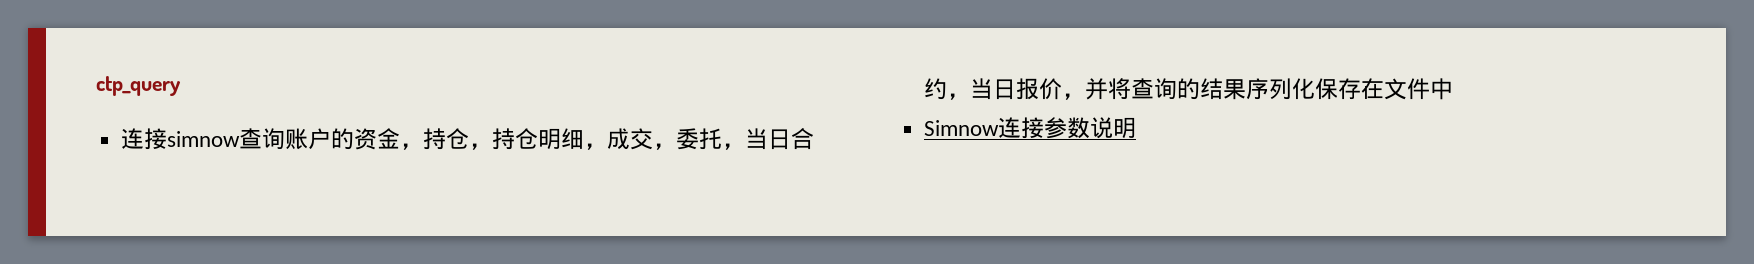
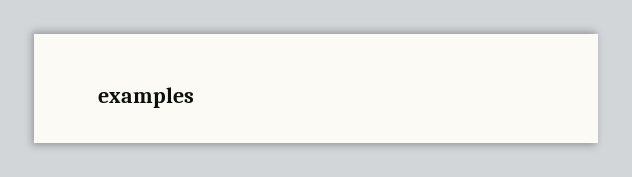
[96,76,181,96] [121,128,815,150] [924,78,1454,100] [924,117,1137,139] ctp_query // 连接simnow查询账户的资金，持仓，持仓明细，成交，委托，当日合约，当日报价，并将查询的结果序列化保存在文件中 // Simnow连接参数说明 -> [98,87,194,108] examples

